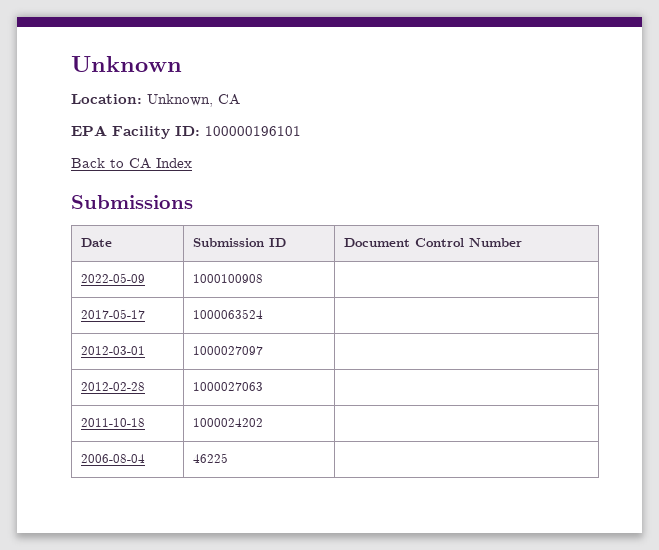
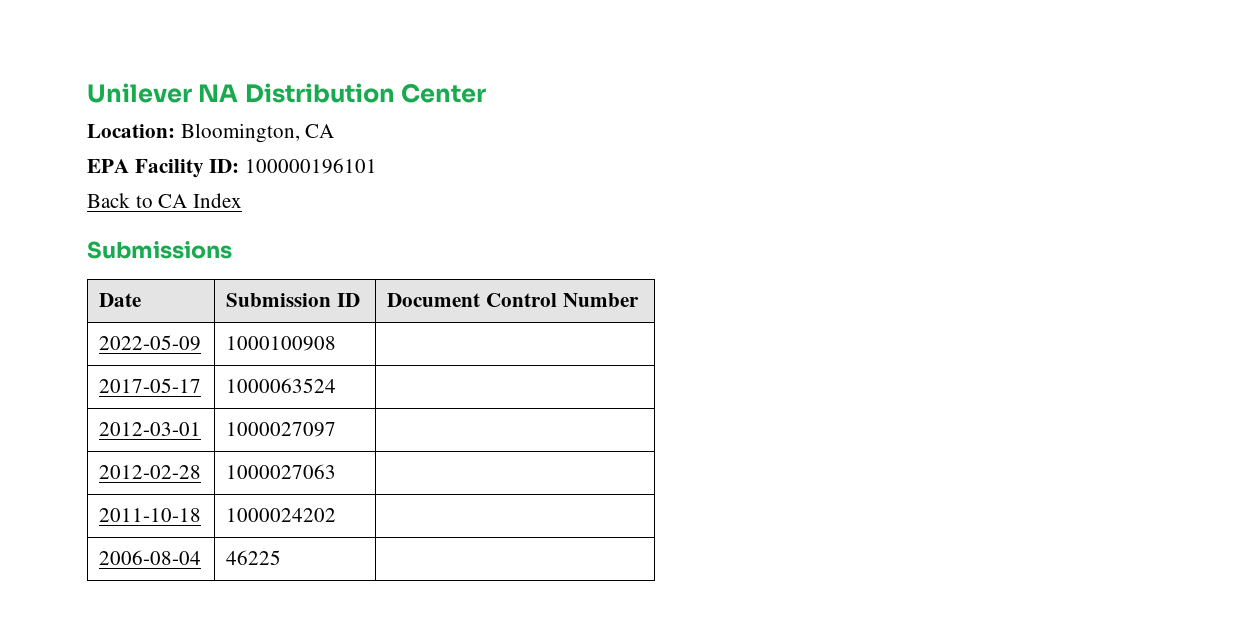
[71,56,182,72] Unknown -> [87,83,487,103] Unilever NA Distribution Center
[147,94,213,107] Unknown, -> [180,123,300,143] Bloomington,

